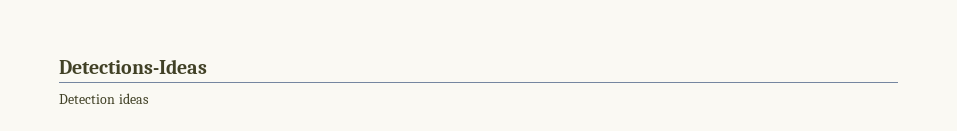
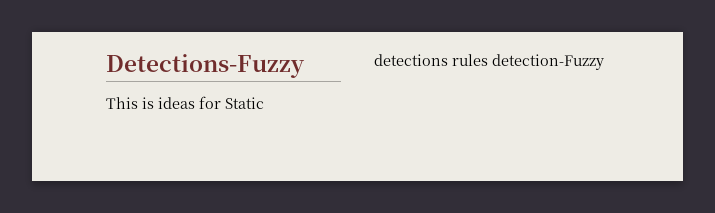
[59,59,207,74] [59,93,149,104] Detections-Ideas // Detection ideas -> [106,54,305,78] [106,96,264,109] [374,54,604,70] Detections-Fuzzy // This is ideas for Static detections rules detection-Fuzzy

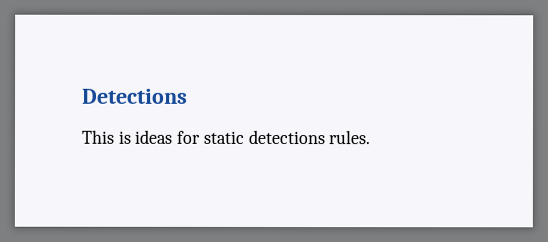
[106,54,305,78] Detections-Fuzzy -> [82,88,188,104] Detections
[225,97,264,109] [374,54,604,70] Static detections rules detection-Fuzzy -> [202,129,371,145] static detections rules.

